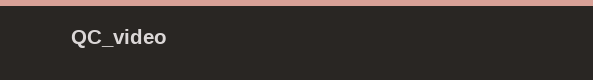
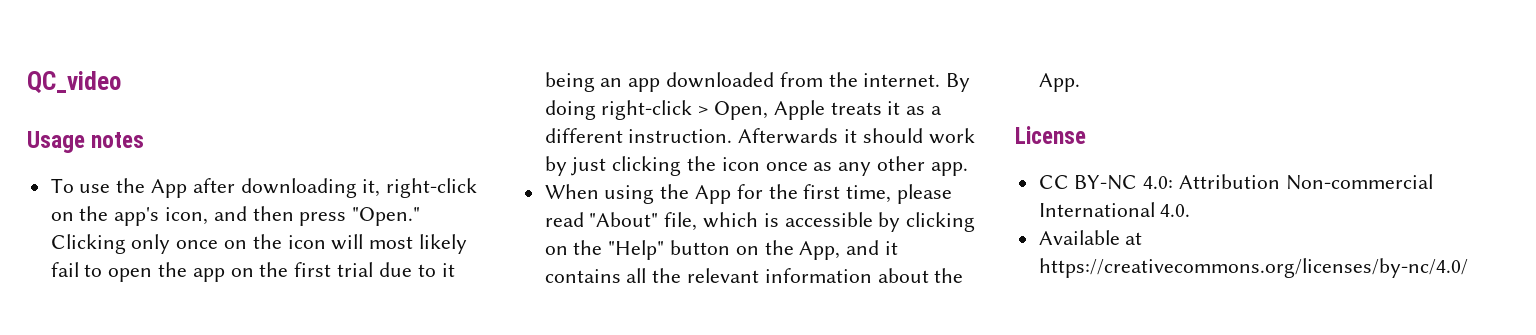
(167, 38) none -> [27,131,145,153] [50,178,478,198] [50,206,421,226] [50,234,468,254] [50,262,455,282] [544,72,971,92] [544,100,943,120] [544,128,975,144] [544,156,968,176] [544,184,953,204] [544,212,976,232] [544,240,899,260] [544,268,964,283] [1038,73,1080,92] [1015,126,1086,144] [1038,174,1433,190] [1038,202,1191,217] [1038,230,1143,245] [1038,258,1468,278] // Usage notes // To use the App after downloading it, right-click on the app's icon, and then press "Open." Clicking only once on the icon will most likely fail to open the app on the first trial due to it being an app downloaded from the internet. By doing right-click > Open, Apple treats it as a different instruction. Afterwards it should work by just clicking the icon once as any other app. // When using the App for the first time, please read "About" file, which is accessible by clicking on the "Help" button on the App, and it contains all the relevant information about the App. // License // CC BY-NC 4.0: Attribution Non-commercial International 4.0. // Available at https://creativecommons.org/licenses/by-nc/4.0/

